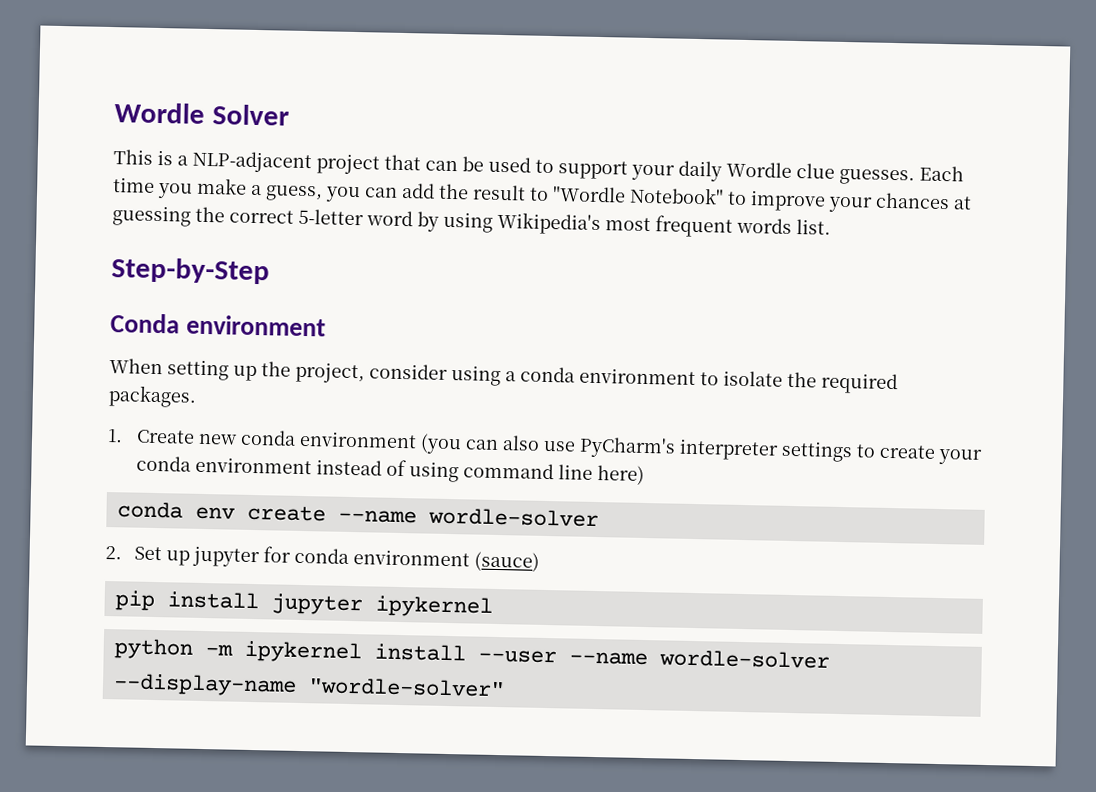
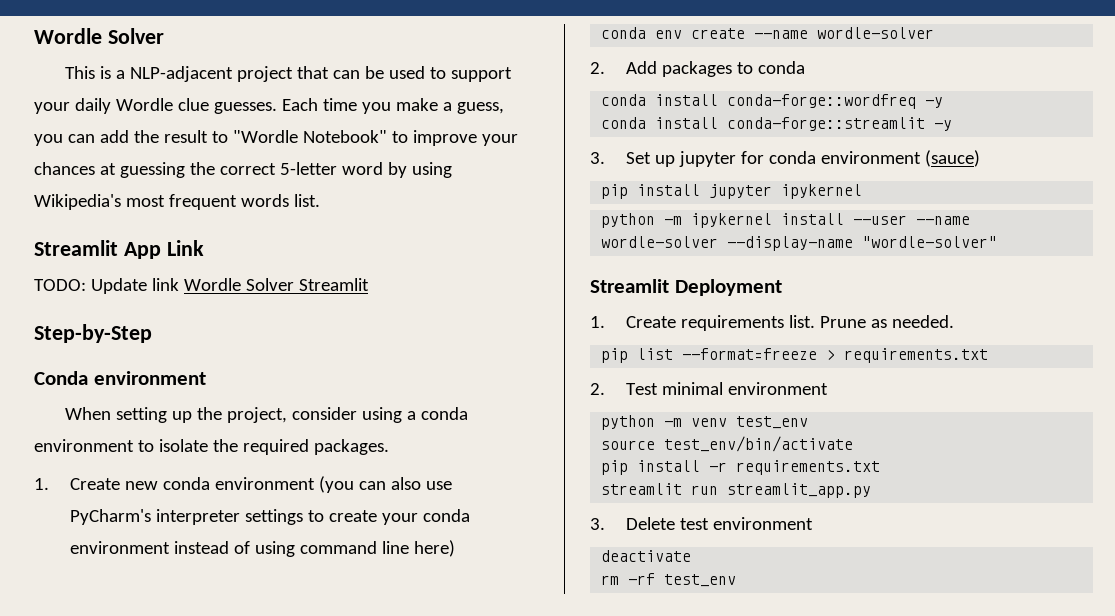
(831, 227) none -> [34,240,204,259] [34,278,369,294] // Streamlit App Link // TODO: Update link Wordle Solver Streamlit
(122, 553) none -> [625,61,805,77] [601,94,944,109] [601,117,953,131] [590,152,605,164] Add packages to conda // conda install conda-forge::wordfreq -y // conda install conda-forge::streamlit -y // 3.
(505, 687) none -> [590,279,782,296] [590,315,954,331] [601,348,989,363] [590,382,828,395] [601,415,809,430] [601,436,854,452] [601,460,881,475] [601,483,872,498] [590,517,813,530] [601,550,692,562] [601,573,737,587] // Streamlit Deployment // 1. Create requirements list. Prune as needed. // pip list --format=freeze > requirements.txt // 2. Test minimal environment // python -m venv test_env // source test_env/bin/activate // pip install -r requirements.txt // streamlit run streamlit_app.py // 3. Delete test environment // deactivate // rm -rf test_env

